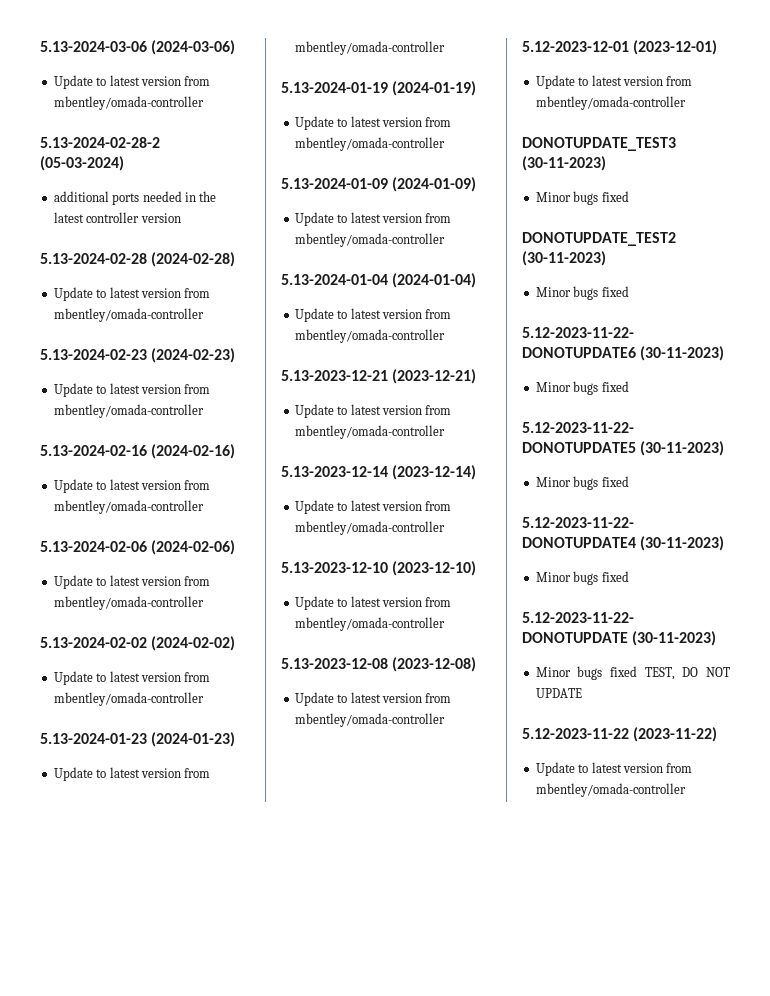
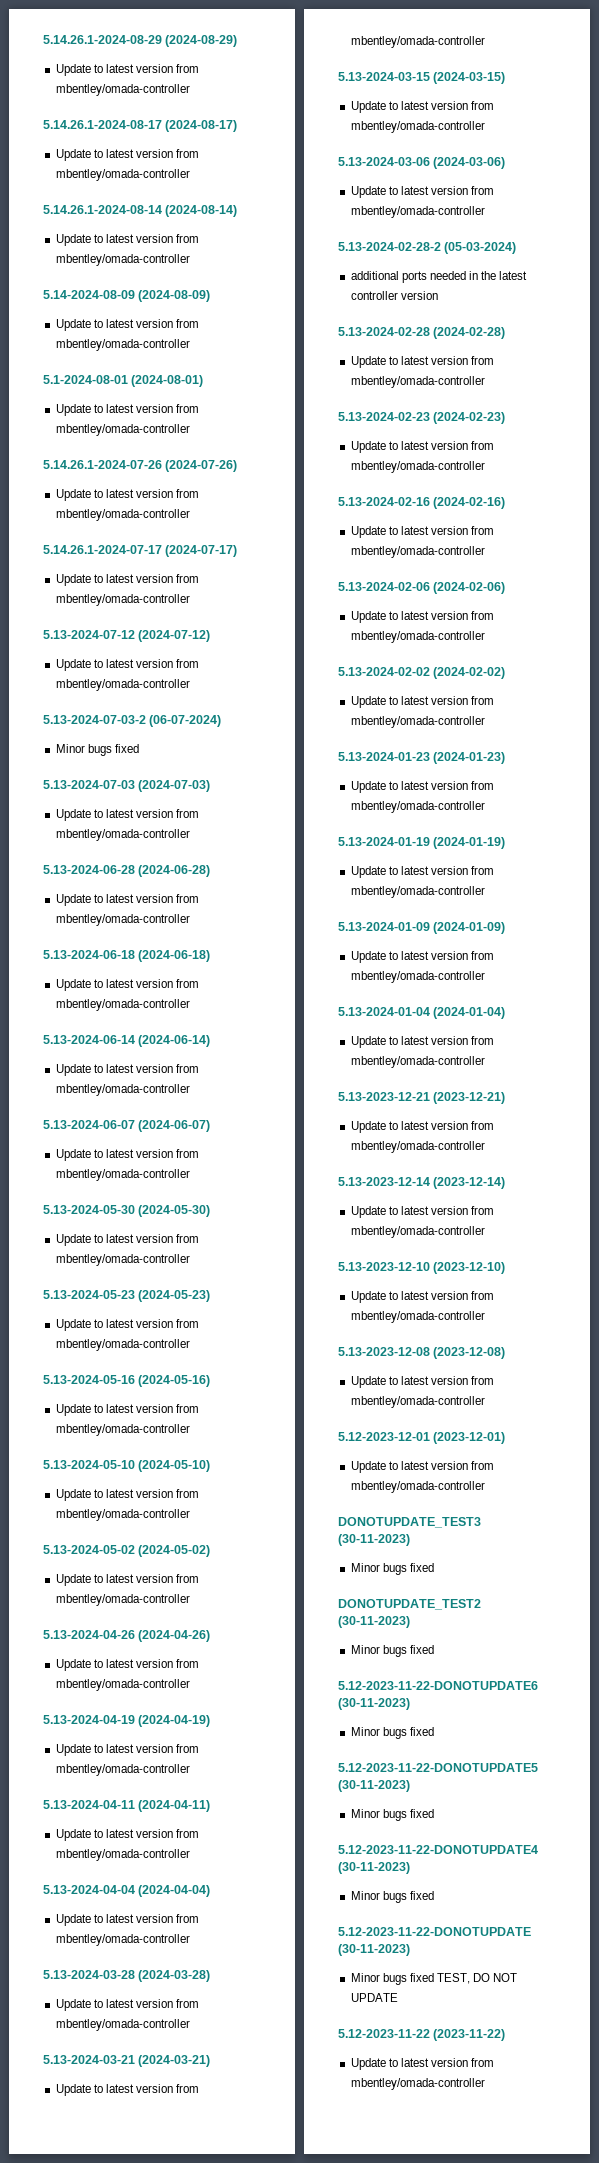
(40, 46) none -> [43,35,238,47] [55,64,200,76] [55,84,190,96] [43,120,238,132] [55,149,200,161] [55,169,190,181] [43,205,238,217] [55,234,200,246] [55,254,190,266] [43,290,211,302] [55,319,200,331] [55,339,190,351] [43,375,204,387] [55,404,200,416] [55,424,190,436] [43,460,238,472] [55,489,200,501] [55,509,190,521] [43,545,238,557] [55,574,200,586] [55,594,190,606] [43,630,211,642] [55,659,200,671] [55,679,190,691] [43,715,222,727] [55,744,139,756] [43,780,211,792] [55,809,200,821] [55,829,190,841] [43,865,211,877] [55,894,200,906] [55,914,190,926] [43,950,211,962] [55,979,200,991] [55,999,190,1011] [43,1035,211,1047] [55,1064,200,1076] [55,1084,190,1096] [43,1120,211,1132] [55,1149,200,1161] [55,1169,190,1181] [43,1205,211,1217] [55,1234,200,1246] [55,1254,190,1266] [43,1290,211,1302] [55,1319,200,1331] [55,1339,190,1351] [43,1375,211,1387] [55,1404,200,1416] [55,1424,190,1436] [43,1460,211,1472] [55,1489,200,1501] [55,1509,190,1521] [43,1545,211,1557] [55,1574,200,1586] [55,1594,190,1606] [43,1630,211,1642] [55,1659,200,1671] [55,1679,190,1691] [43,1715,211,1727] [55,1744,200,1756] [55,1764,190,1776] [43,1800,211,1812] [55,1829,200,1841] [55,1849,190,1861] [43,1885,211,1897] [55,1914,200,1926] [55,1934,190,1946] [43,1970,211,1982] [55,1999,200,2011] [55,2019,190,2031] [43,2055,211,2067] [55,2084,200,2096] [350,36,485,48] [338,72,506,84] [350,101,495,113] [350,121,485,133] 5.14.26.1-2024-08-29 (2024-08-29) // Update to latest version from mbentley/omada-controller // 5.14.26.1-2024-08-17 (2024-08-17) // Update to latest version from mbentley/omada-controller // 5.14.26.1-2024-08-14 (2024-08-14) // Update to latest version from mbentley/omada-controller // 5.14-2024-08-09 (2024-08-09) // Update to latest version from mbentley/omada-controller // 5.1-2024-08-01 (2024-08-01) // Update to latest version from mbentley/omada-controller // 5.14.26.1-2024-07-26 (2024-07-26) // Update to latest version from mbentley/omada-controller // 5.14.26.1-2024-07-17 (2024-07-17) // Update to latest version from mbentley/omada-controller // 5.13-2024-07-12 (2024-07-12) // Update to latest version from mbentley/omada-controller // 5.13-2024-07-03-2 (06-07-2024) // Minor bugs fixed // 5.13-2024-07-03 (2024-07-03) // Update to latest version from mbentley/omada-controller // 5.13-2024-06-28 (2024-06-28) // Update to latest version from mbentley/omada-controller // 5.13-2024-06-18 (2024-06-18) // Update to latest version from mbentley/omada-controller // 5.13-2024-06-14 (2024-06-14) // Update to latest version from mbentley/omada-controller // 5.13-2024-06-07 (2024-06-07) // Update to latest version from mbentley/omada-controller // 5.13-2024-05-30 (2024-05-30) // Update to latest version from mbentley/omada-controller // 5.13-2024-05-23 (2024-05-23) // Update to latest version from mbentley/omada-controller // 5.13-2024-05-16 (2024-05-16) // Update to latest version from mbentley/omada-controller // 5.13-2024-05-10 (2024-05-10) // Update to latest version from mbentley/omada-controller // 5.13-2024-05-02 (2024-05-02) // Update to latest version from mbentley/omada-controller // 5.13-2024-04-26 (2024-04-26) // Update to latest version from mbentley/omada-controller // 5.13-2024-04-19 (2024-04-19) // Update to latest version from mbentley/omada-controller // 5.13-2024-04-11 (2024-04-11) // Update to latest version from mbentley/omada-controller // 5.13-2024-04-04 (2024-04-04) // Update to latest version from mbentley/omada-controller // 5.13-2024-03-28 (2024-03-28) // Update to latest version from mbentley/omada-controller // 5.13-2024-03-21 (2024-03-21) // Update to latest version from mbentley/omada-controller // 5.13-2024-03-15 (2024-03-15) // Update to latest version from mbentley/omada-controller //

